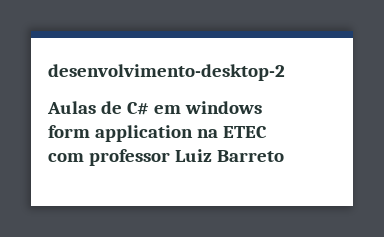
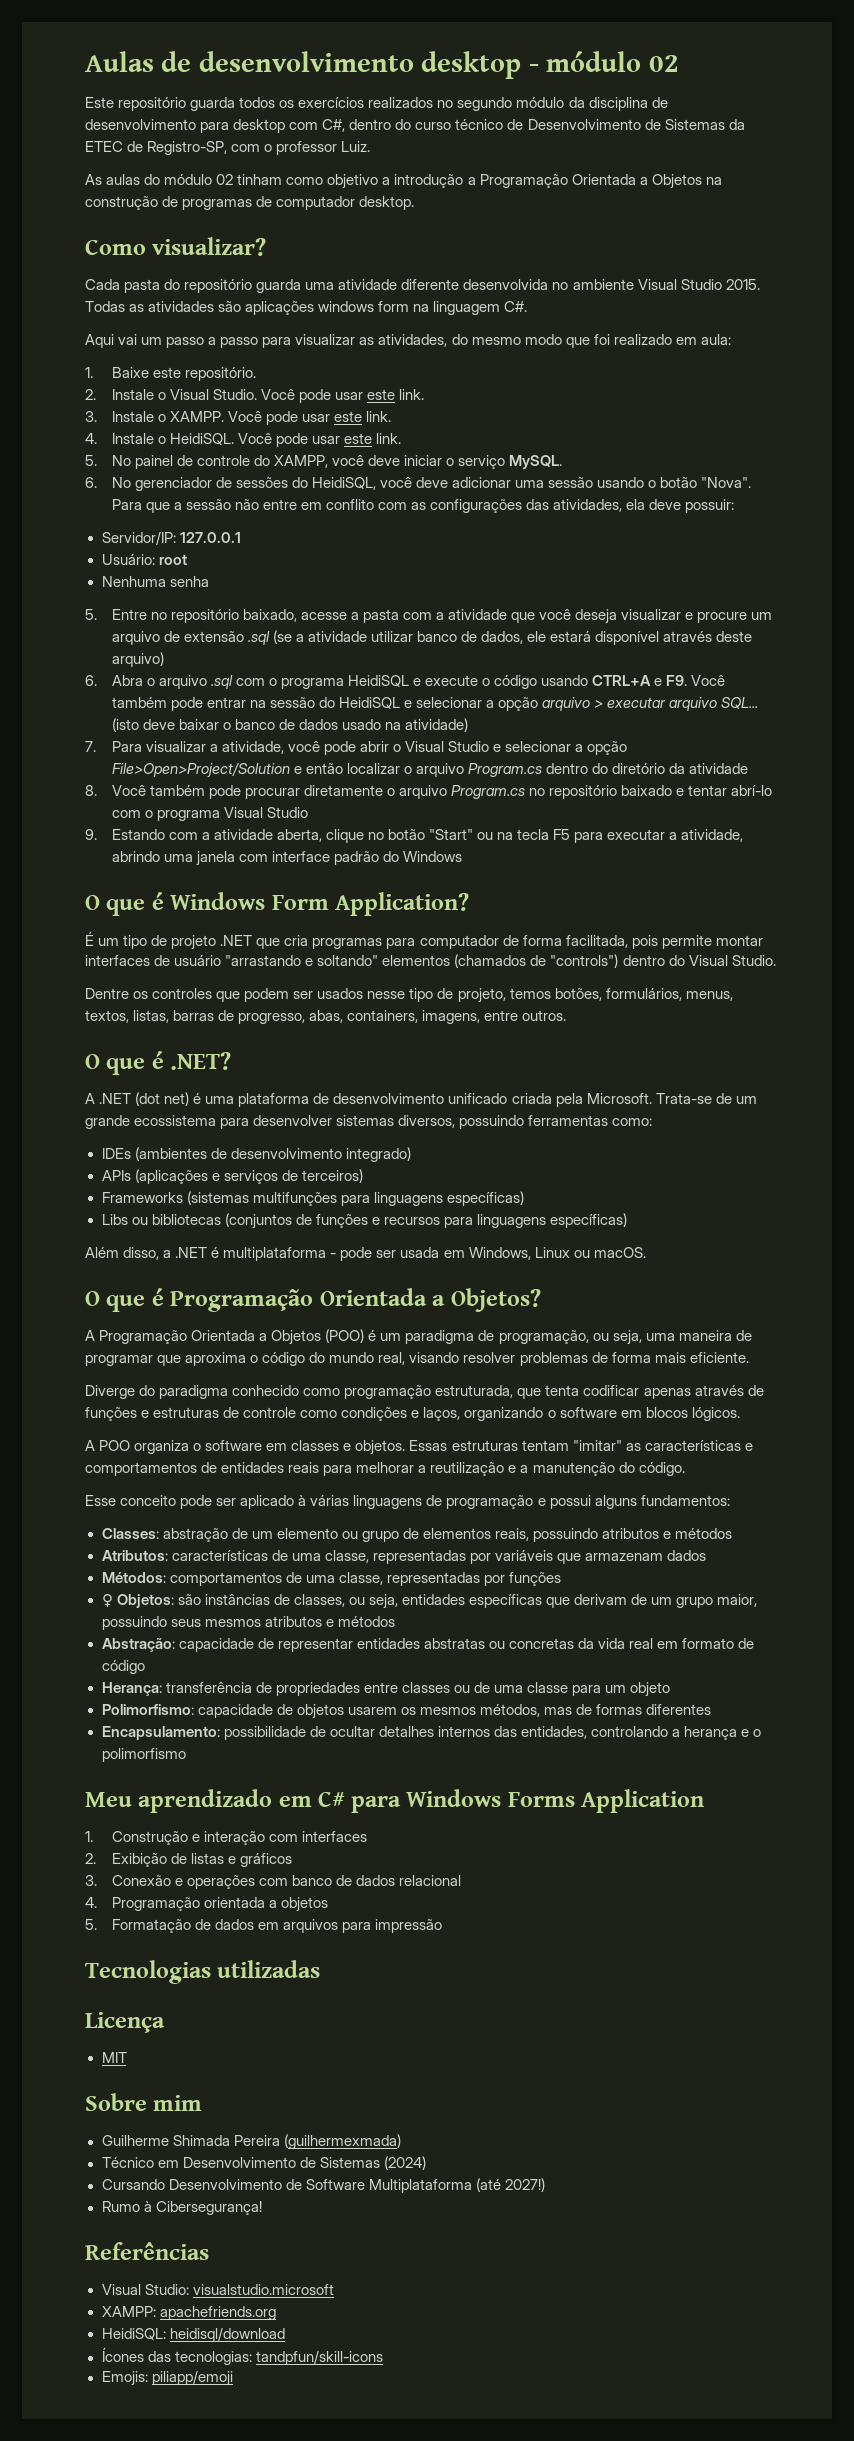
[48,64,285,81] desenvolvimento-desktop-2 // -> (85, 61) none
[126,101,262,115] [48,125,267,142] [48,149,284,166] C# em windows form application na ETEC com professor Luiz Barreto -> [198,51,679,79] [85,97,668,111] [85,119,745,133] [85,141,371,155] [85,174,722,189] [85,196,415,210] [85,237,267,256] [85,279,760,293] [85,301,528,315] [85,334,731,348] [85,367,256,381] [85,389,425,403] [85,411,391,425] [85,433,401,447] [85,455,563,469] [85,477,752,491] [111,499,735,513] [101,531,241,545] [101,554,187,565] [101,576,209,587] [85,609,773,624] [111,630,753,645] [111,652,164,667] [85,675,726,689] [111,697,759,711] [111,718,469,732] [85,741,628,755] [111,762,749,778] [85,785,773,799] [111,807,308,821] [85,829,744,843] [111,851,462,866] [85,892,470,916] [85,931,763,950] [85,954,776,968] [85,988,733,1003] [85,1010,567,1024] [85,1051,232,1075] [85,1092,757,1107] [85,1115,653,1129] [101,1147,411,1162] [101,1169,363,1184] [101,1191,524,1206] [101,1213,627,1229] [85,1247,646,1261] [85,1288,541,1312] [85,1329,752,1345] [85,1352,749,1366] [85,1385,764,1399] [85,1407,740,1421] [85,1440,753,1455] [85,1462,685,1476] [85,1495,730,1509] [101,1528,733,1542] [101,1550,706,1564] [101,1572,561,1586] [101,1594,758,1609] [101,1616,395,1630] [101,1638,755,1652] [101,1660,145,1674] [101,1682,671,1697] [101,1704,712,1719] [101,1726,762,1740] [101,1748,186,1762] [85,1789,705,1813] [85,1831,367,1845] [85,1853,292,1867] [85,1875,461,1889] [85,1897,328,1912] [85,1919,442,1933] [85,1960,321,1984] [85,2012,165,2033] [101,2052,127,2063] [85,2093,203,2111] [101,2134,401,2149] [101,2156,426,2170] [101,2178,545,2193] [101,2201,262,2215] [85,2242,209,2260] [101,2284,334,2295] [101,2306,276,2320] [101,2327,285,2342] [101,2347,383,2365] [101,2370,233,2386] desenvolvimento desktop - módulo 02 // Este repositório guarda todos os exercícios realizados no segundo módulo da disciplina de desenvolvimento para desktop com C#, dentro do curso técnico de Desenvolvimento de Sistemas da ETEC de Registro-SP, com o professor Luiz. // As aulas do módulo 02 tinham como objetivo a introdução a Programação Orientada a Objetos na construção de programas de computador desktop. // Como visualizar? // Cada pasta do repositório guarda uma atividade diferente desenvolvida no ambiente Visual Studio 2015. Todas as atividades são aplicações windows form na linguagem C#. // Aqui vai um passo a passo para visualizar as atividades, do mesmo modo que foi realizado em aula: // 1. Baixe este repositório. // 2. Instale o Visual Studio. Você pode usar este link. // 3. Instale o XAMPP. Você pode usar este link. // 4. Instale o HeidiSQL. Você pode usar este link. // 5. No painel de controle do XAMPP, você deve iniciar o serviço MySQL. // 6. No gerenciador de sessões do HeidiSQL, você deve adicionar uma sessão usando o botão "Nova". Para que a sessão não entre em conflito com as configurações das atividades, ela deve possuir: // Servidor/IP: 127.0.0.1 // Usuário: root // Nenhuma senha // 5. Entre no repositório baixado, acesse a pasta com a atividade que você deseja visualizar e procure um arquivo de extensão .sql (se a atividade utilizar banco de dados, ele estará disponível através deste arquivo) // 6. Abra o arquivo .sql com o programa HeidiSQL e execute o código usando CTRL+A e F9. Você também pode entrar na sessão do HeidiSQL e selecionar a opção arquivo > executar arquivo SQL... (isto deve baixar o banco de dados usado na atividade) // 7. Para visualizar a atividade, você pode abrir o Visual Studio e selecionar a opção File>Open>Project/Solution e então localizar o arquivo Program.cs dentro do diretório da atividade // 8. Você também pode procurar diretamente o arquivo Program.cs no repositório baixado e tentar abrí-lo com o programa Visual Studio // 9. Estando com a atividade aberta, clique no botão "Start" ou na tecla F5 para executar a atividade, abrindo uma janela com interface padrão do Windows // O que é Windows Form Application? // É um tipo de projeto .NET que cria programas para computador de forma facilitada, pois permite montar interfaces de usuário "arrastando e soltando" elementos (chamados de "controls") dentro do Visual Studio. // Dentre os controles que podem ser usados nesse tipo de projeto, temos botões, formulários, menus, textos, listas, barras de progresso, abas, containers, imagens, entre outros. // O que é .NET? // A .NET (dot net) é uma plataforma de desenvolvimento unificado criada pela Microsoft. Trata-se de um grande ecossistema para desenvolver sistemas diversos, possuindo ferramentas como: // IDEs (ambientes de desenvolvimento integrado) // APIs (aplicações e serviços de terceiros) // Frameworks (sistemas multifunções para linguagens específicas) // Libs ou bibliotecas (conjuntos de funções e recursos para linguagens específicas) // Além disso, a .NET é multiplataforma - pode ser usada em Windows, Linux ou macOS. // O que é Programação Orientada a Objetos? // A Programação Orientada a Objetos (POO) é um paradigma de programação, ou seja, uma maneira de programar que aproxima o código do mundo real, visando resolver problemas de forma mais eficiente. // Diverge do paradigma conhecido como programação estruturada, que tenta codificar apenas através de funções e estruturas de controle como condições e laços, organizando o software em blocos lógicos. // A POO organiza o software em classes e objetos. Essas estruturas tentam "imitar" as características e comportamentos de entidades reais para melhorar a reutilização e a manutenção do código. // Esse conceito pode ser aplicado à várias linguagens de programação e possui alguns fundamentos: // Classes: abstração de um elemento ou grupo de elementos reais, possuindo atributos e métodos // Atributos: características de uma classe, representadas por variáveis que armazenam dados // Métodos: comportamentos de uma classe, representadas por funções // ♀ Objetos: são instâncias de classes, ou seja, entidades específicas que derivam de um grupo maior, possuindo seus mesmos atributos e métodos // Abstração: capacidade de representar entidades abstratas ou concretas da vida real em formato de código // Herança: transferência de propriedades entre classes ou de uma classe para um objeto // Polimorfismo: capacidade de objetos usarem os mesmos métodos, mas de formas diferentes // Encapsulamento: possibilidade de ocultar detalhes internos das entidades, controlando a herança e o polimorfismo // Meu aprendizado em C# para Windows Forms Application // 1. Construção e interação com interfaces // 2. Exibição de listas e gráficos // 3. Conexão e operações com banco de dados relacional // 4. Programação orientada a objetos // 5. Formatação de dados em arquivos para impressão // Tecnologias utilizadas // Licença // MIT // Sobre mim // Guilherme Shimada Pereira (guilhermexmada) // Técnico em Desenvolvimento de Sistemas (2024) // Cursando Desenvolvimento de Software Multiplataforma (até 2027!) // Rumo à Cibersegurança! // Referências // Visual Studio: visualstudio.microsoft // XAMPP: apachefriends.org // HeidiSQL: heidisql/download // Ícones das tecnologias: tandpfun/skill-icons // Emojis: piliapp/emoji

